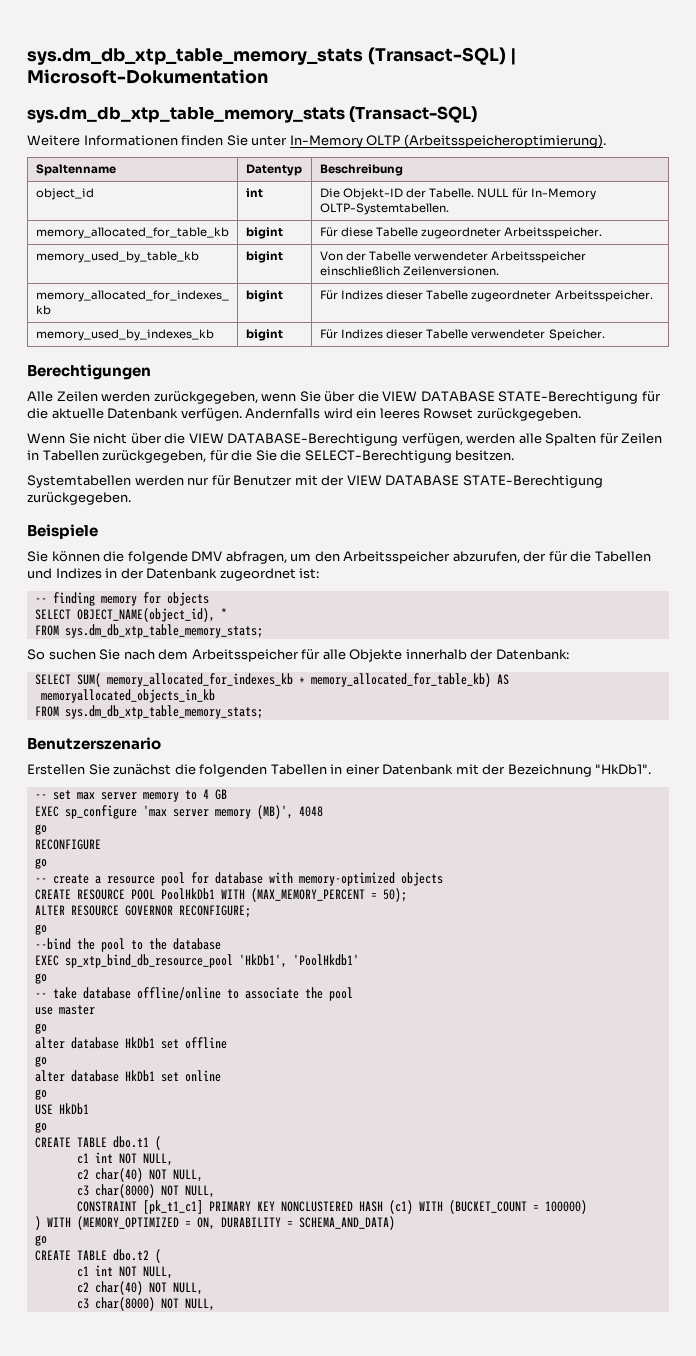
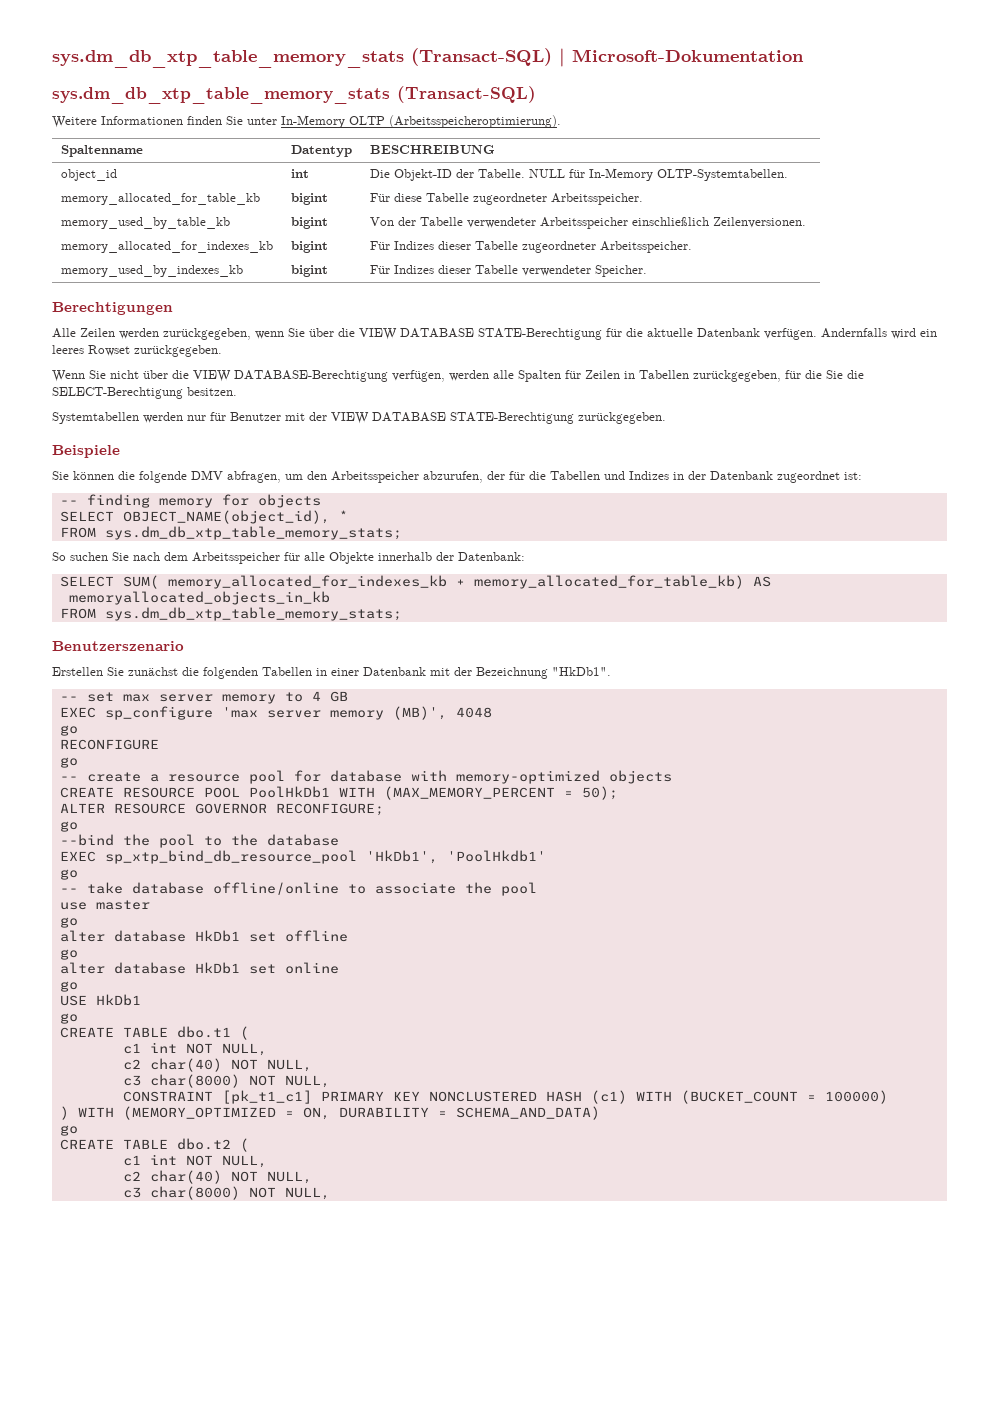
[319,164,403,176] Beschreibung -> [369,145,495,154] BESCHREIBUNG

